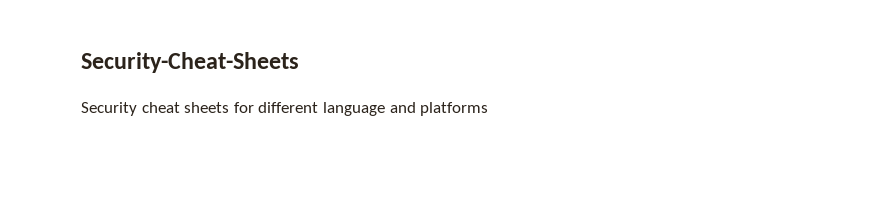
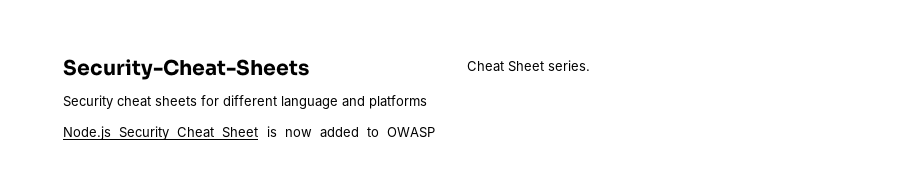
(489, 109) none -> [63,126,435,140] [467,60,590,72] // Node.js Security Cheat Sheet is now added to OWASP Cheat Sheet series.

